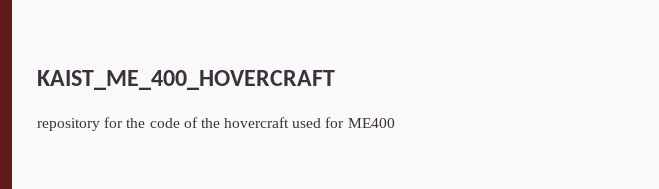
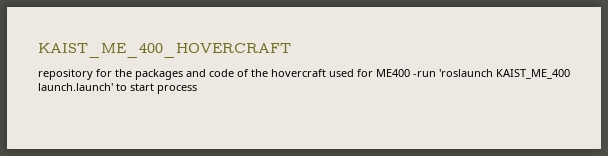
(146, 123) none -> [135,69,206,80] packages and
(395, 123) none -> [413,69,570,79] [38,83,197,94] -run 'roslaunch KAIST_ME_400 launch.launch' to start process

